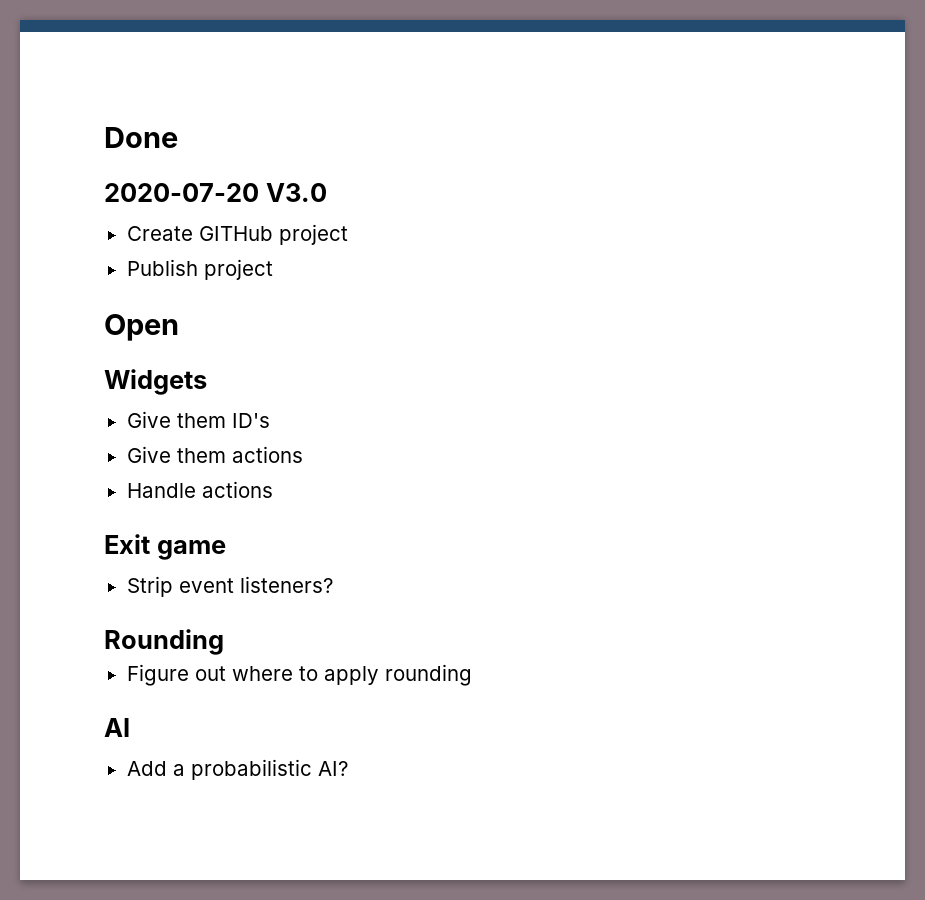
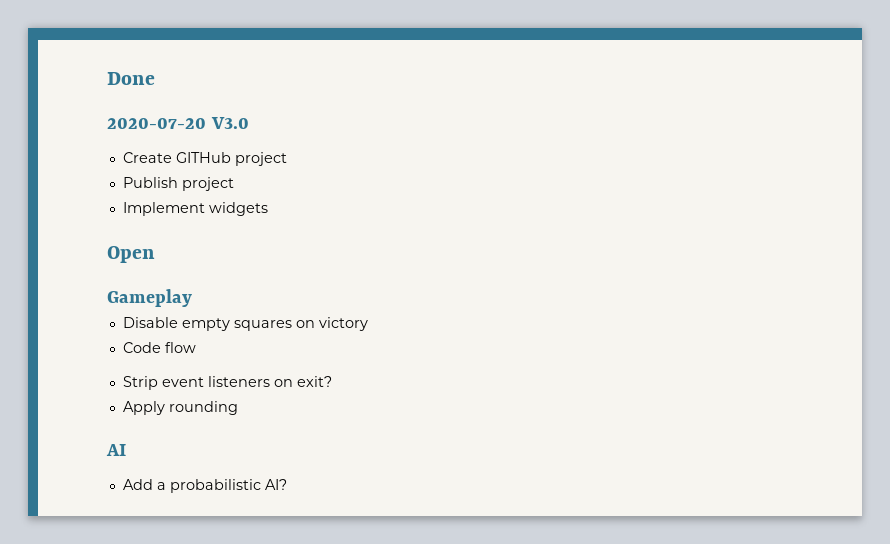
(273, 269) none -> [122,202,268,216] // Implement widgets
[104,369,207,395] [126,411,270,428] [126,446,303,463] [126,481,273,498] [104,534,226,560] [126,576,333,597] [104,629,224,655] [126,664,379,686] Widgets // Give them ID's // Give them actions // Handle actions // Exit game // Strip event listeners? // Rounding // Figure out where to apply -> [107,289,192,307] [122,317,368,331] [122,342,196,353] [122,376,332,390] [122,401,165,415] Gameplay // Disable empty squares on victory // Code flow // Strip event listeners on exit? // Apply

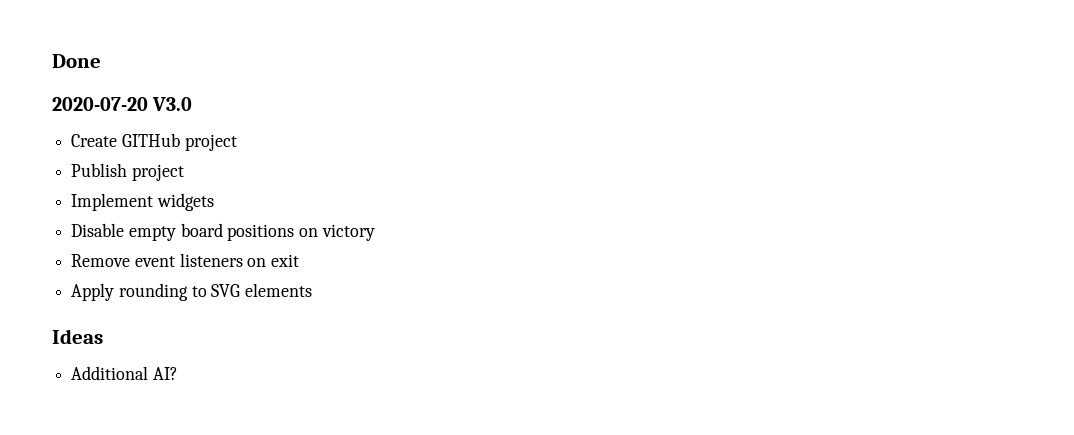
[107,246,155,263] [107,289,192,307] // Open // Gameplay -> (214, 202) none
[233,320,292,331] squares -> [180,223,295,241] board positions
[122,342,196,353] [122,376,158,390] Code flow // Strip -> [71,254,131,267] Remove
[296,376,332,387] exit? -> [271,254,300,267] exit
[106,444,126,456] [122,479,261,493] // AI // Add a probabilistic -> [191,283,313,297] [52,329,103,344] [71,366,149,380] to SVG elements // Ideas // Additional

